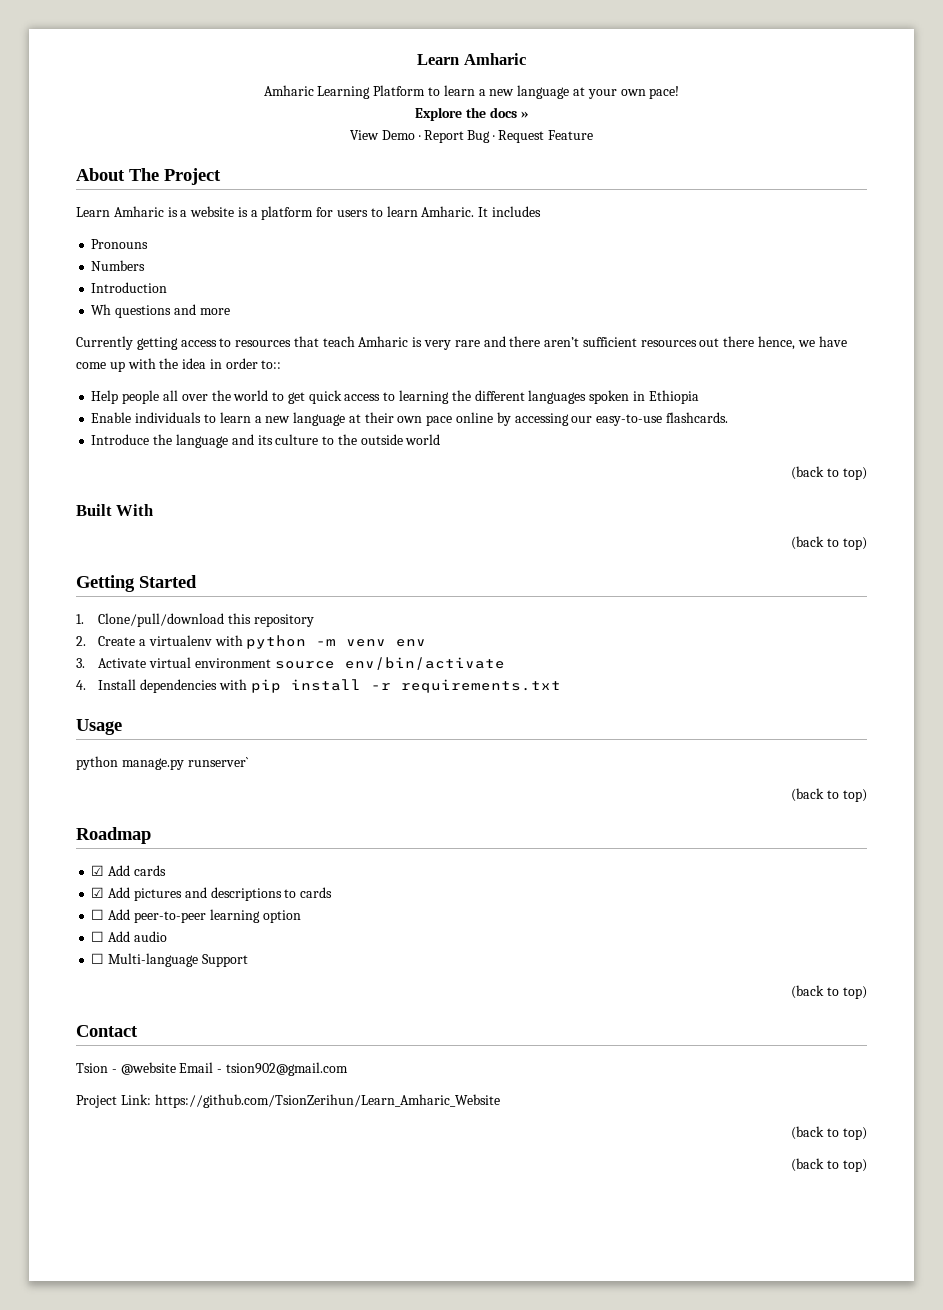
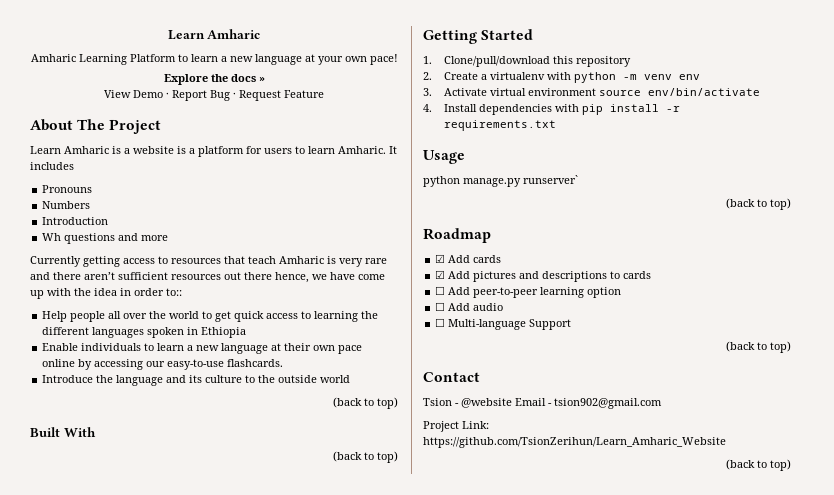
[791,1158,867,1172] // (back to top) -> (791, 465) none

